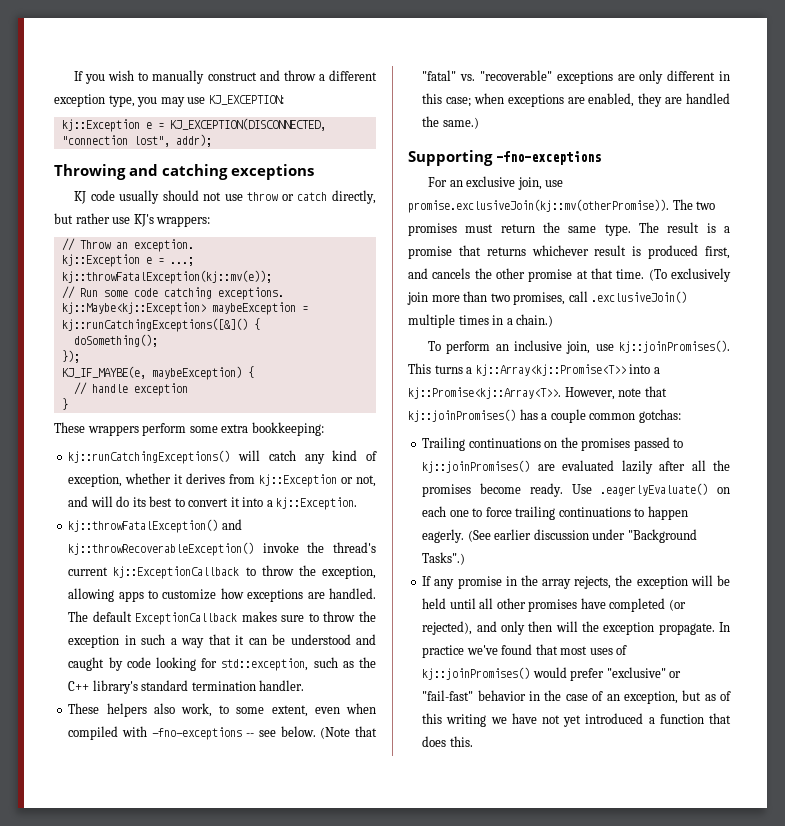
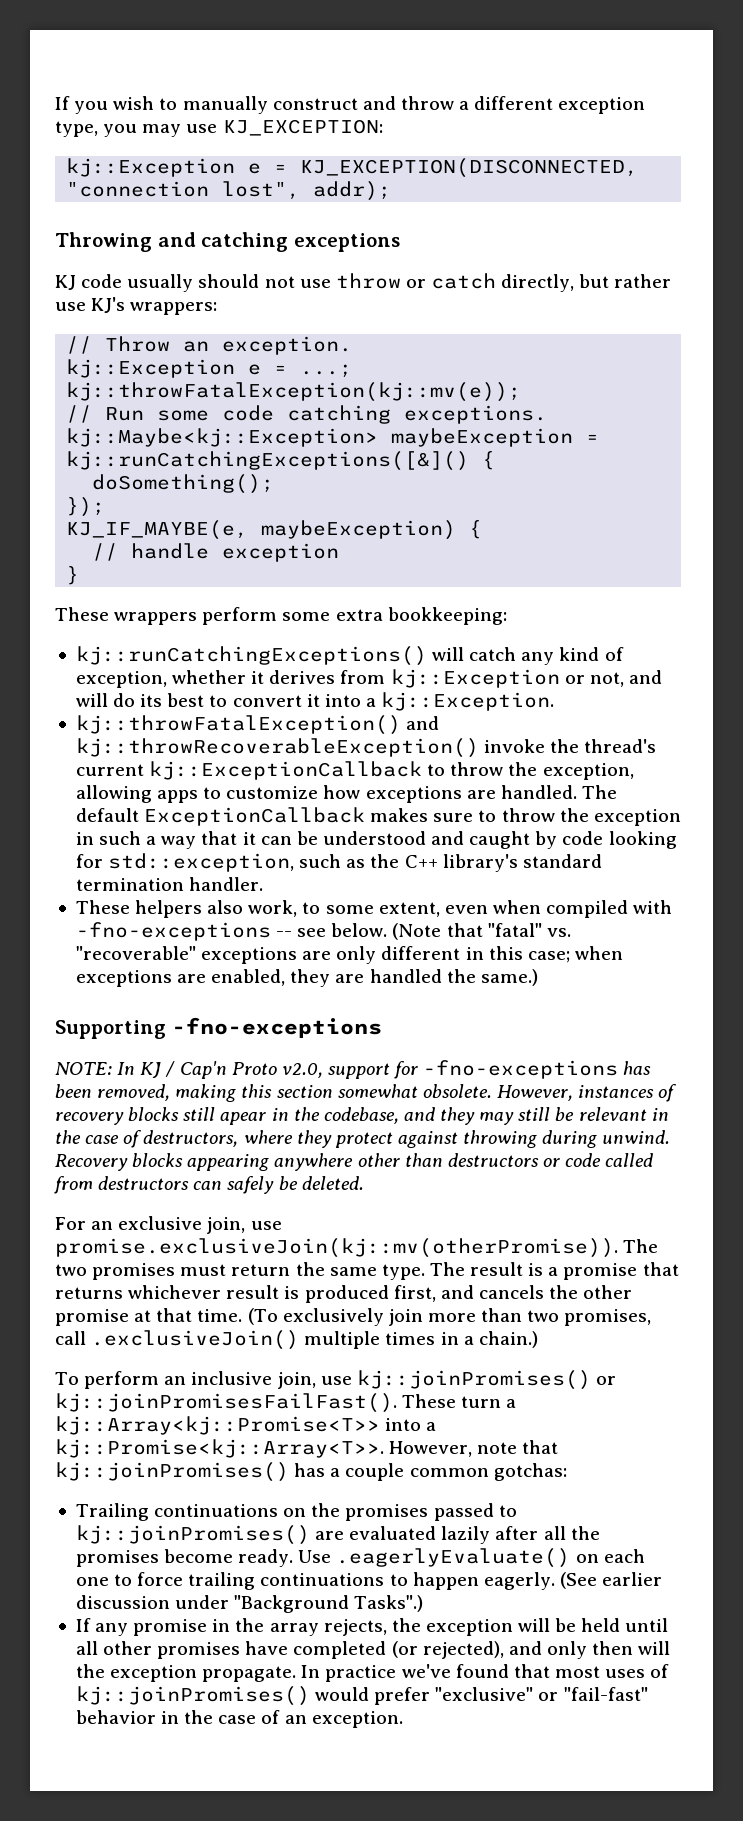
(601, 158) none -> [55,1060,652,1079] [55,1084,677,1102] [55,1107,669,1125] [55,1130,671,1148] [55,1153,654,1171] [54,1176,364,1194] // NOTE: In KJ / Cap'n Proto v2.0, support for -fno-exceptions has been removed, making this section somewhat obsolete. However, instances of recovery blocks still apear in the codebase, and they may still be relevant in the case of destructors, where they protect against throwing during unwind. Recovery blocks appearing anywhere other than destructors or code called from destructors can safely be deleted.
[619,340,730,353] [408,363,463,374] kj::joinPromises(). This turns -> [356,1370,616,1390] [55,1393,502,1413] kj::joinPromises() or kj::joinPromisesFailFast(). These turn
[623,690,731,704] [422,713,731,727] [422,736,473,747] exception, but as of this writing we have not yet introduced a function that does this. -> [311,1711,403,1728] exception.

